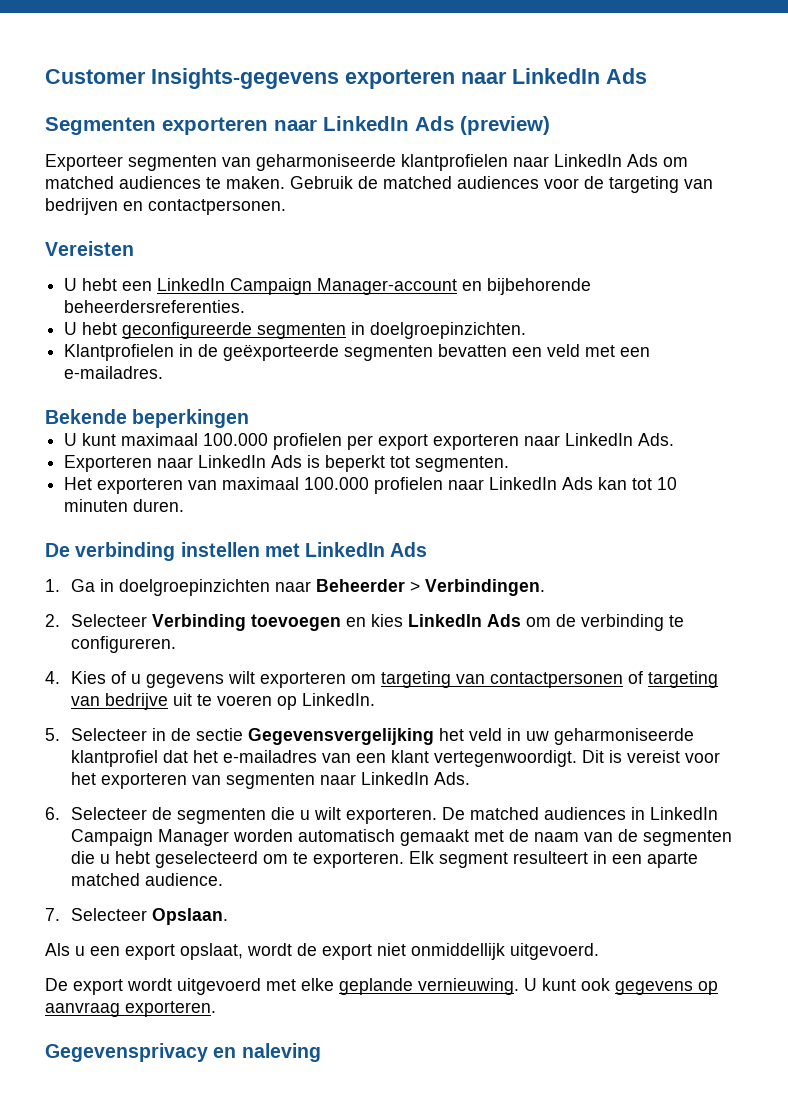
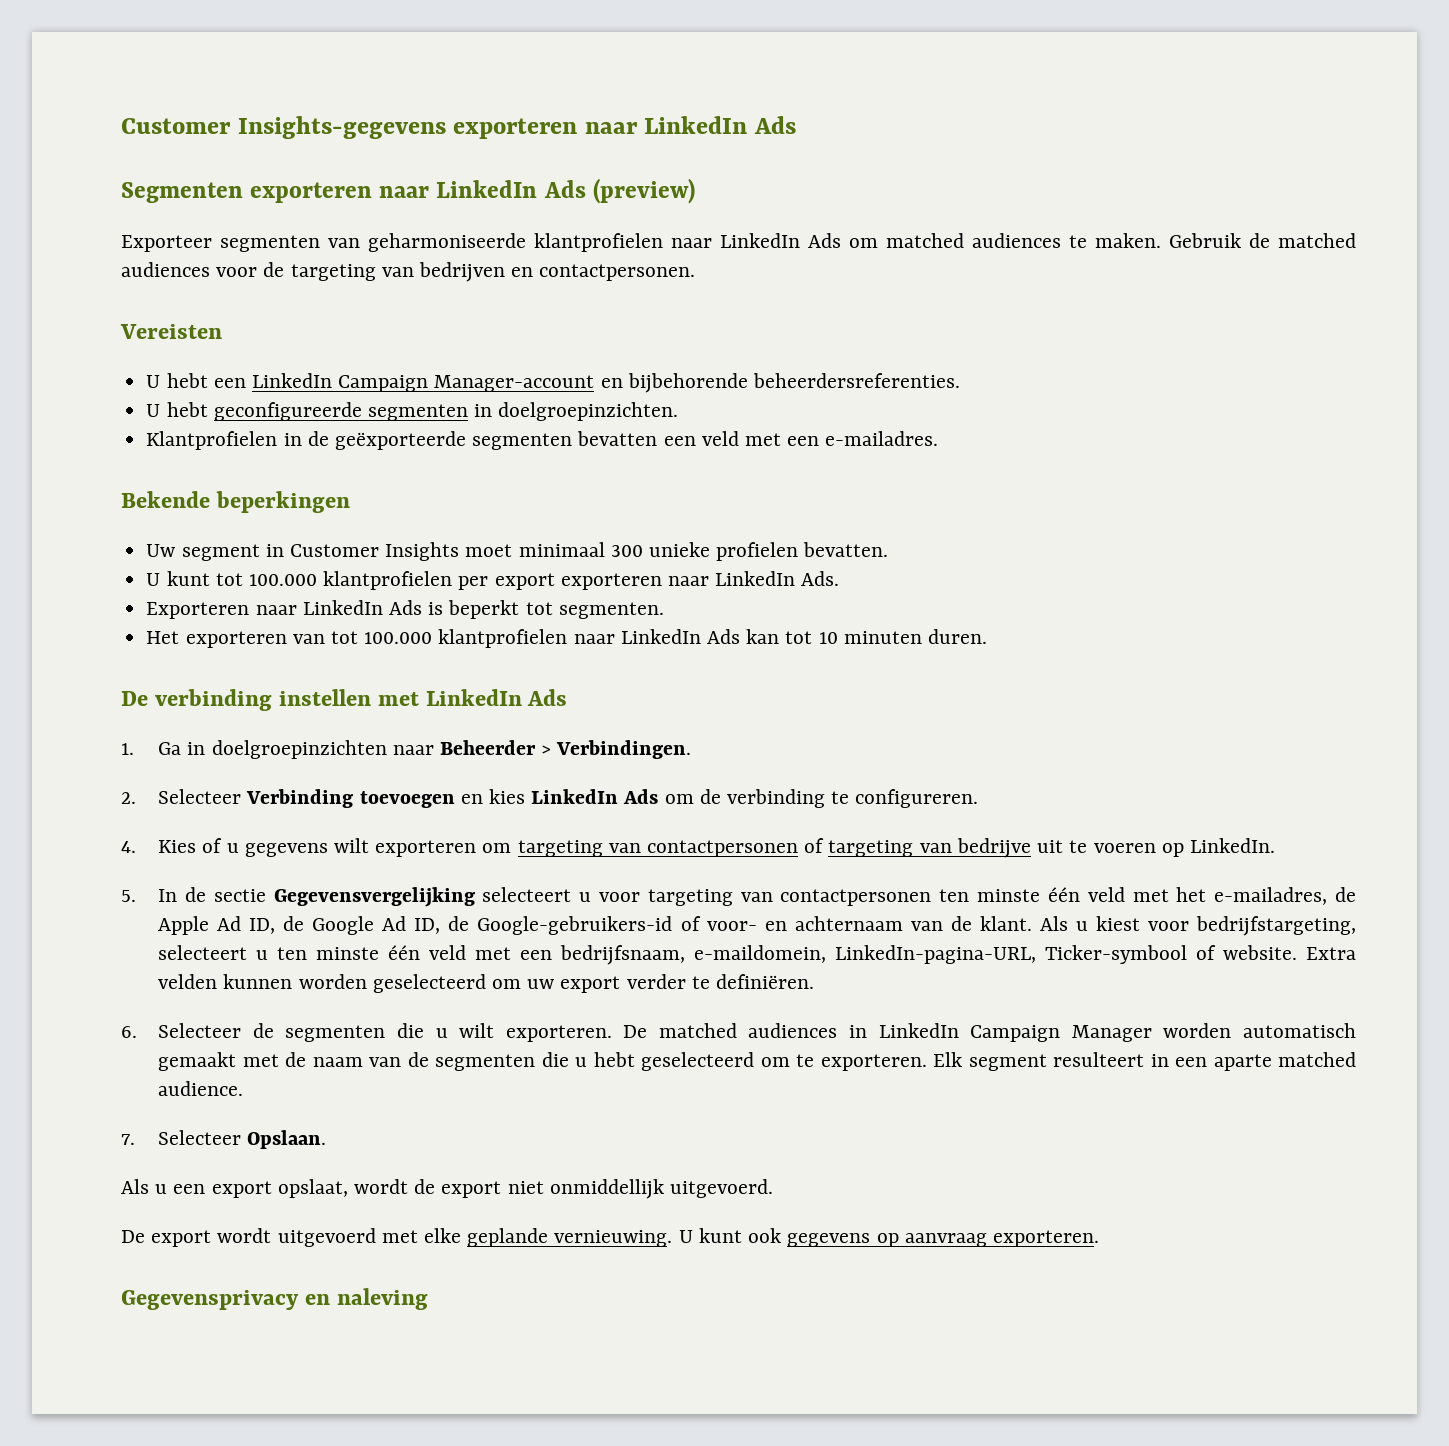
[64,433,343,450] // U kunt maximaal 100.000 profielen -> [146,542,889,561] [146,571,453,590] // Uw segment in Customer Insights moet minimaal 300 unieke profielen bevatten. // U kunt tot 100.000 klantprofielen
[222,477,444,494] maximaal 100.000 profielen -> [330,629,568,648] tot 100.000 klantprofielen
[71,728,167,741] Selecteer in -> [158,889,178,902] In
[439,728,695,745] [71,750,721,767] [71,772,471,789] het veld in uw geharmoniseerde klantprofiel dat het e-mailadres van een klant vertegenwoordigt. Dit is vereist voor het exporteren van segmenten naar LinkedIn Ads. -> [482,887,1356,906] [158,916,1357,936] [158,945,1356,965] [158,974,815,993] selecteert u voor targeting van contactpersonen ten minste één veld met het e-mailadres, de Apple Ad ID, de Google Ad ID, de Google-gebruikers-id of voor- en achternaam van de klant. Als u kiest voor bedrijfstargeting, selecteert u ten minste één veld met een bedrijfsnaam, e-maildomein, LinkedIn-pagina-URL, Ticker-symbool of website. Extra velden kunnen worden geselecteerd om uw export verder te definiëren.

